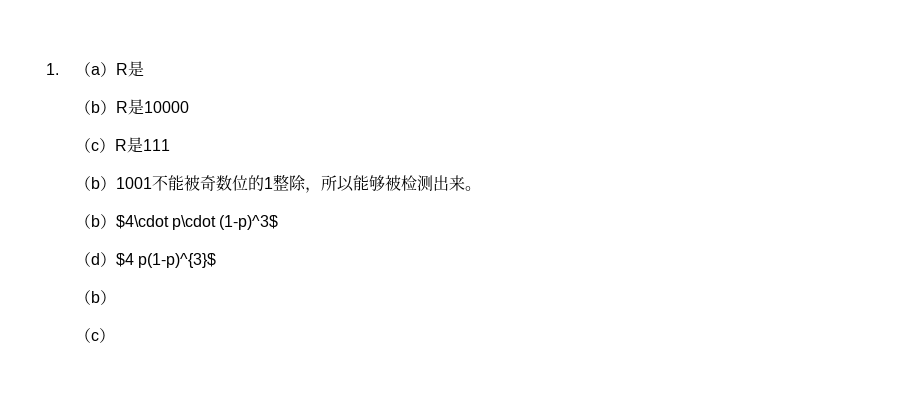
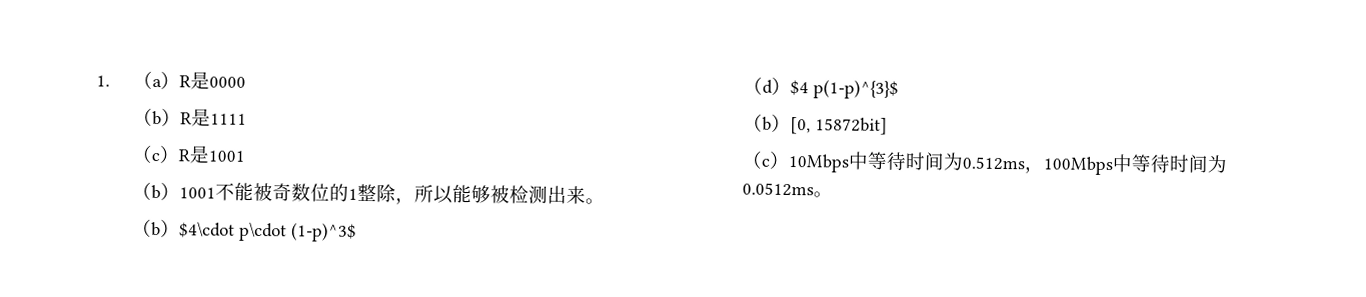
(144, 69) none -> [208,76,246,88] 0000
[143,101,189,113] 10000 -> [209,113,247,125] 1111
[142,139,170,151] 111 -> [207,150,245,162] 1001
[74,328,115,343] // （c） -> [789,117,888,135] [741,150,1227,176] [741,182,833,198] [0, 15872bit] // （c）10Mbps中等待时间为0.512ms，100Mbps中等待时间为0.0512ms。

